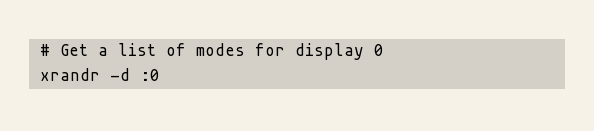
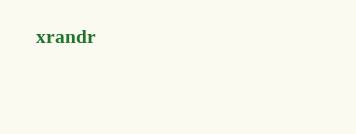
[39,43,384,60] [39,68,160,81] # Get a list of modes for display 0 // xrandr -d :0 -> [36,30,96,43] xrandr

